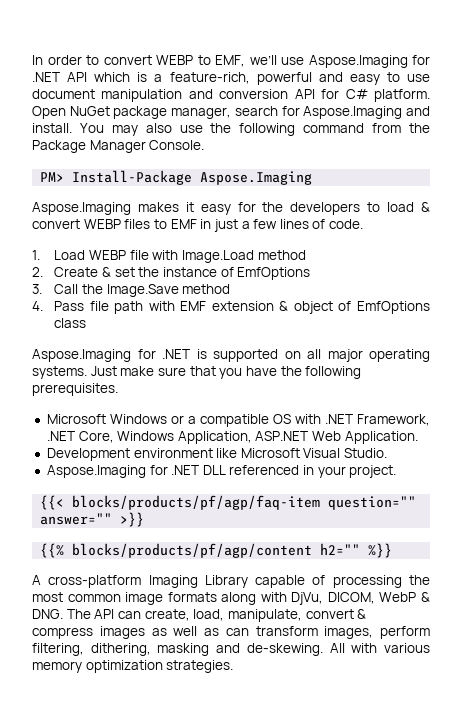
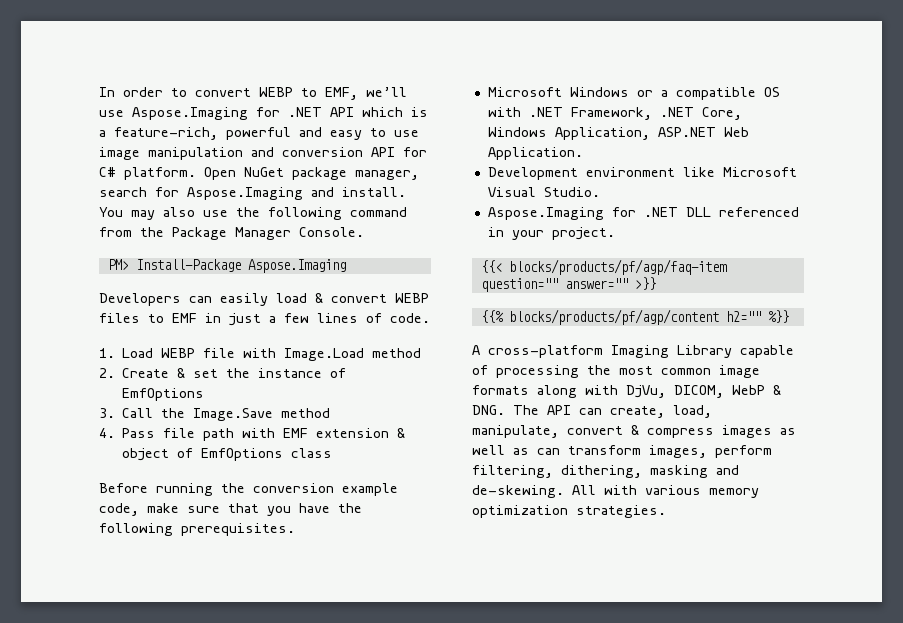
[32,89,95,99] document -> [99,147,140,160] image
[32,202,381,215] Aspose.Imaging makes it easy for the developers to -> [99,293,268,306] Developers can easily
[32,349,430,362] [32,366,117,379] Aspose.Imaging for .NET is supported on all major operating systems. Just -> [99,483,398,496] [99,503,139,516] Before running the conversion example code,

